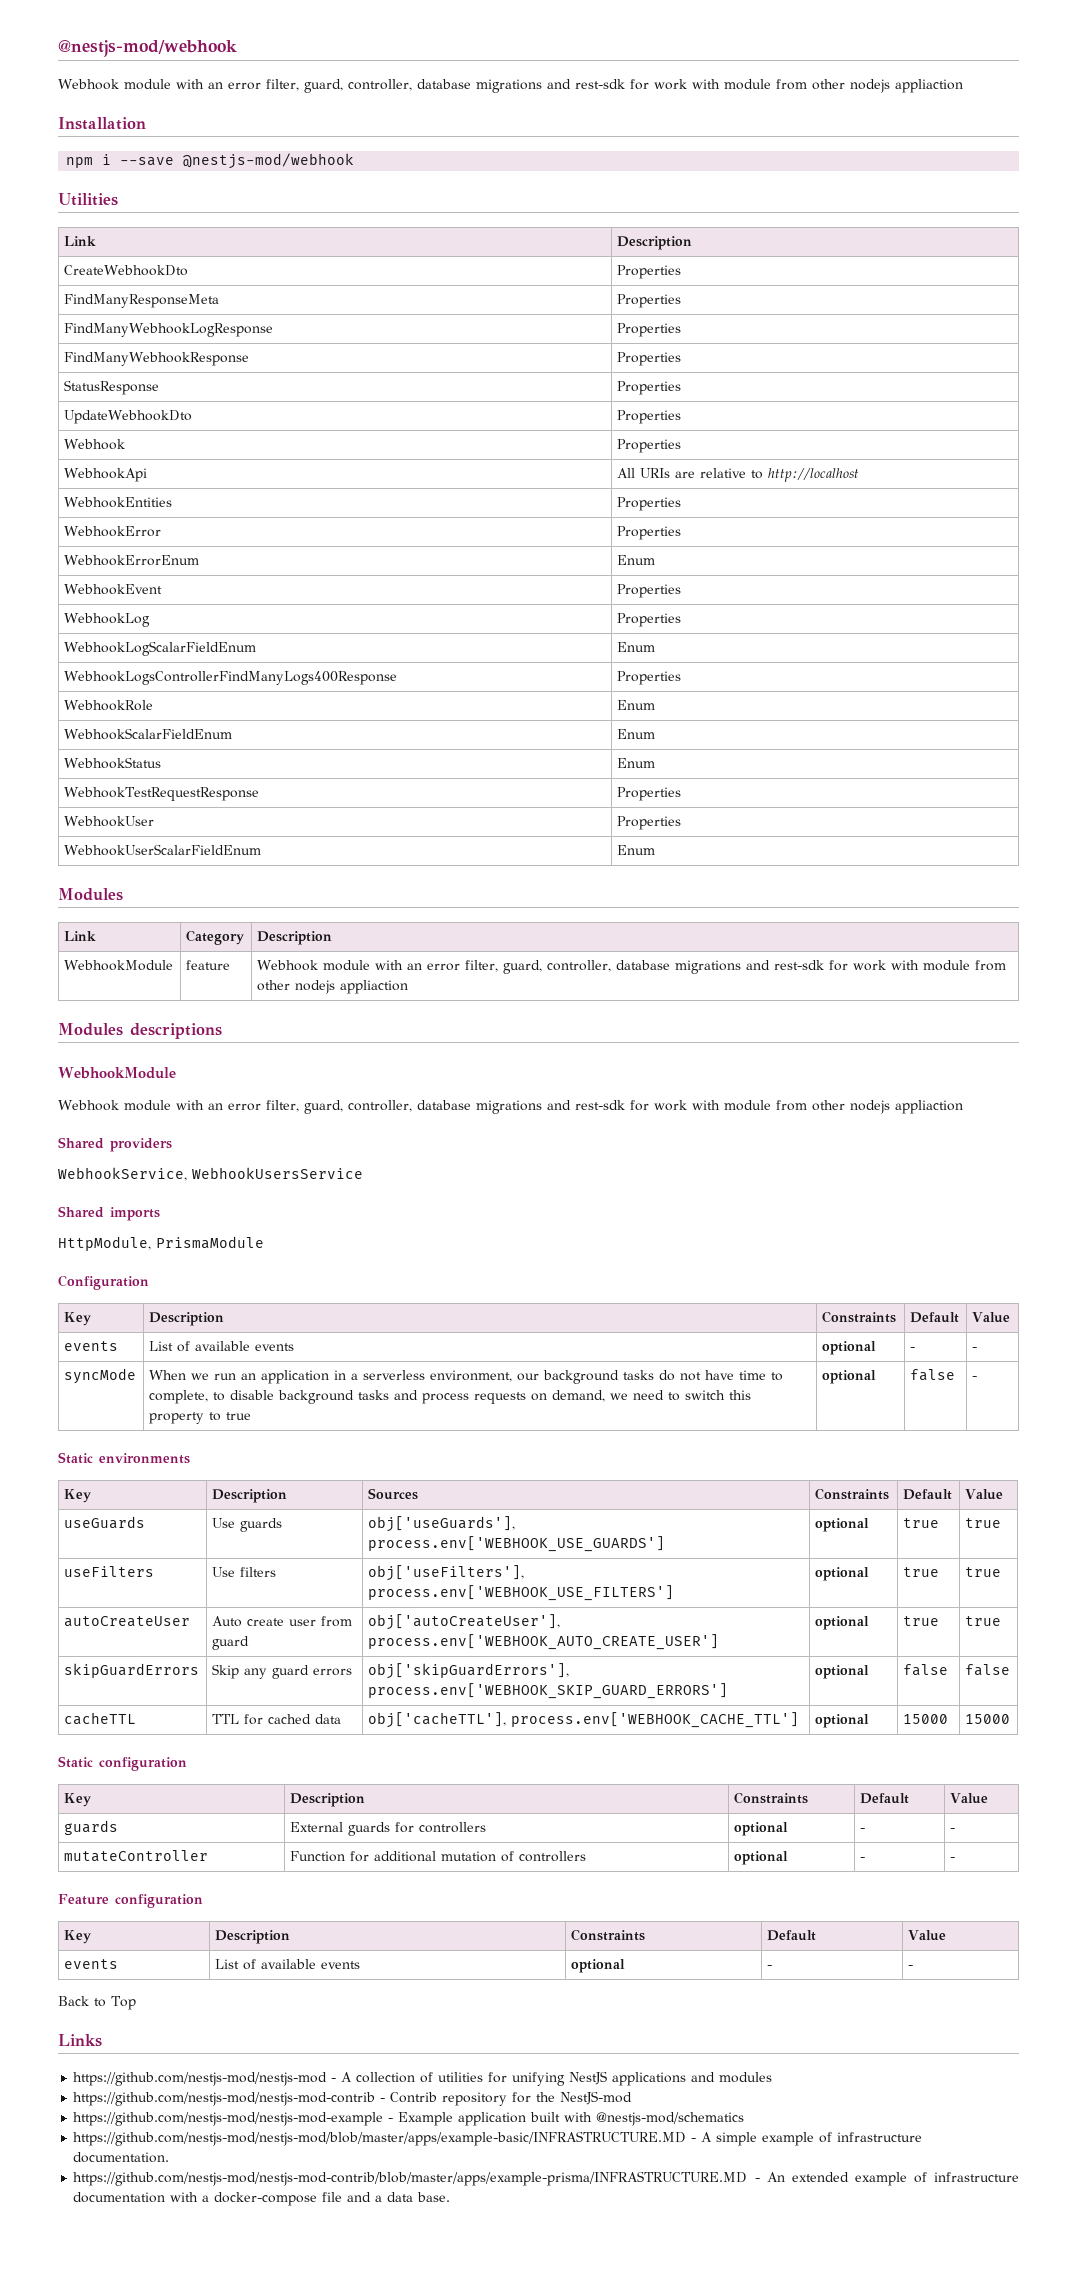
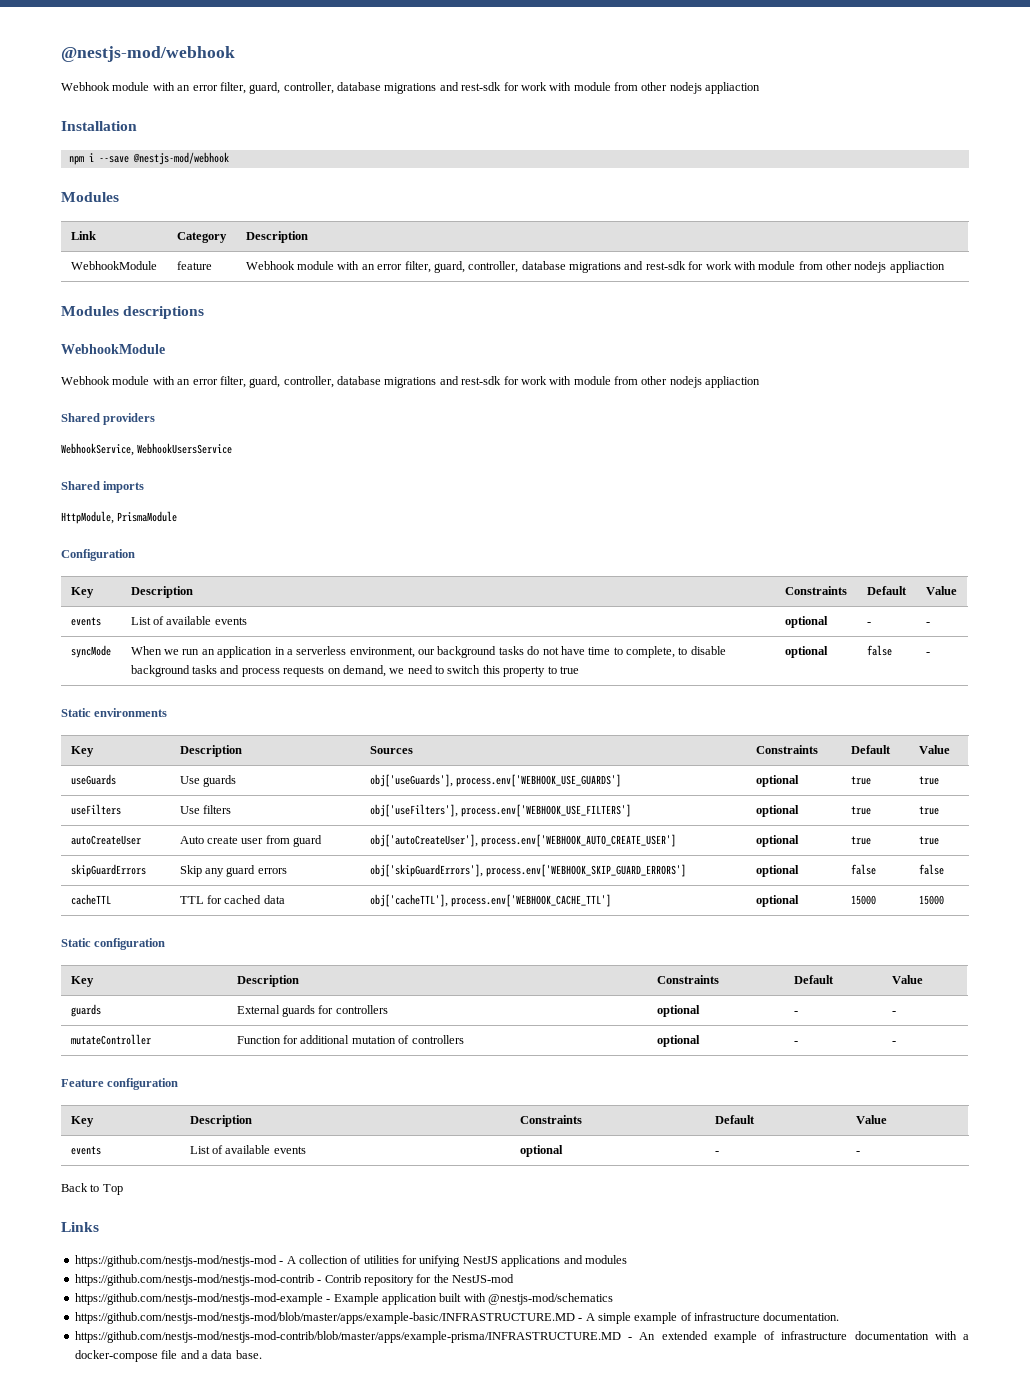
[58,193,118,206] [64,236,97,246] [617,236,693,250] [64,265,189,276] [617,265,682,279] [64,294,220,308] [617,294,682,308] [64,323,274,337] [617,323,682,337] [64,352,250,366] [617,352,682,366] [64,380,160,395] [617,381,682,395] [64,410,193,424] [617,410,682,424] [64,439,126,450] [617,439,682,453] [64,468,148,482] [617,468,860,482] [64,497,173,508] [617,497,682,511] [64,526,162,537] [617,526,682,540] [64,555,200,566] [617,555,656,565] [64,584,163,595] [617,584,682,598] [64,613,151,627] [617,613,682,627] [64,641,257,656] [617,642,656,652] [64,671,398,685] [617,671,682,685] [64,700,154,711] [617,700,656,710] [64,728,233,740] [617,729,656,739] [64,757,162,769] [617,758,656,768] [64,787,260,801] [617,787,682,801] [64,816,155,827] [617,816,682,830] [64,844,262,856] [617,845,656,855] // Utilities // Link | Description // CreateWebhookDto | Properties // FindManyResponseMeta | Properties // FindManyWebhookLogResponse | Properties // FindManyWebhookResponse | Properties // StatusResponse | Properties // UpdateWebhookDto | Properties // Webhook | Properties // WebhookApi | All URIs are relative to http://localhost // WebhookEntities | Properties // WebhookError | Properties // WebhookErrorEnum | Enum // WebhookEvent | Properties // WebhookLog | Properties // WebhookLogScalarFieldEnum | Enum // WebhookLogsControllerFindManyLogs400Response | Properties // WebhookRole | Enum // WebhookScalarFieldEnum | Enum // WebhookStatus | Enum // WebhookTestRequestResponse | Properties // WebhookUser | Properties // WebhookUserScalarFieldEnum | Enum -> (229, 158) none

